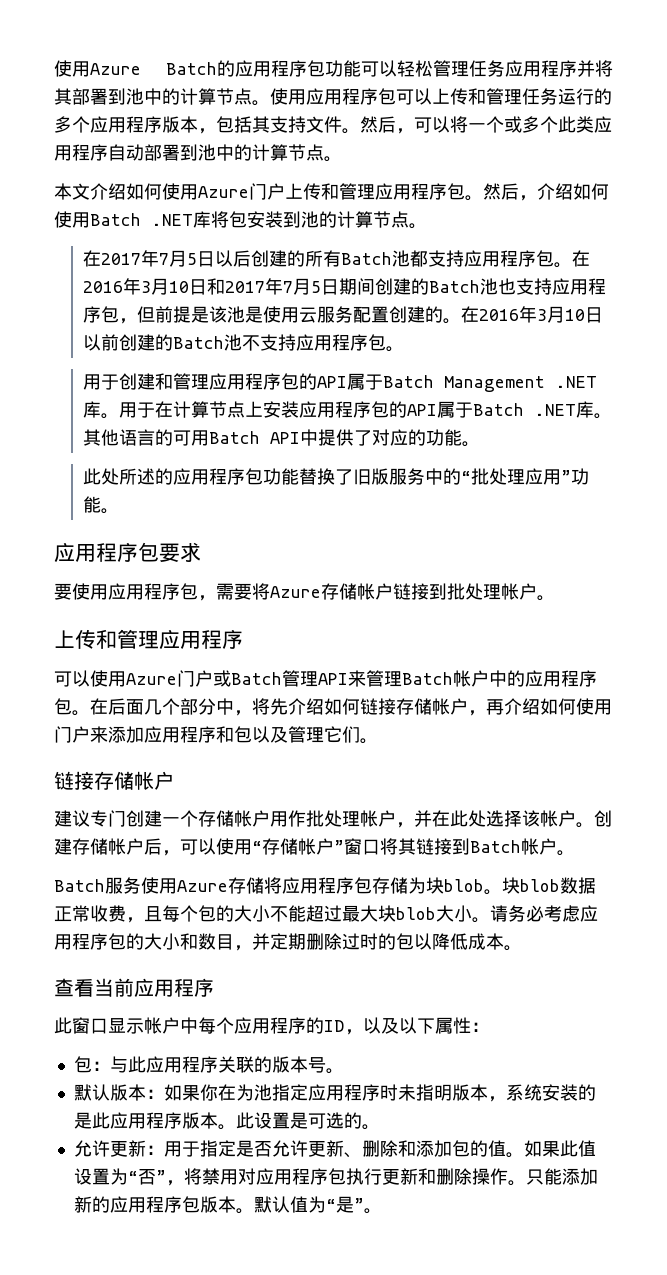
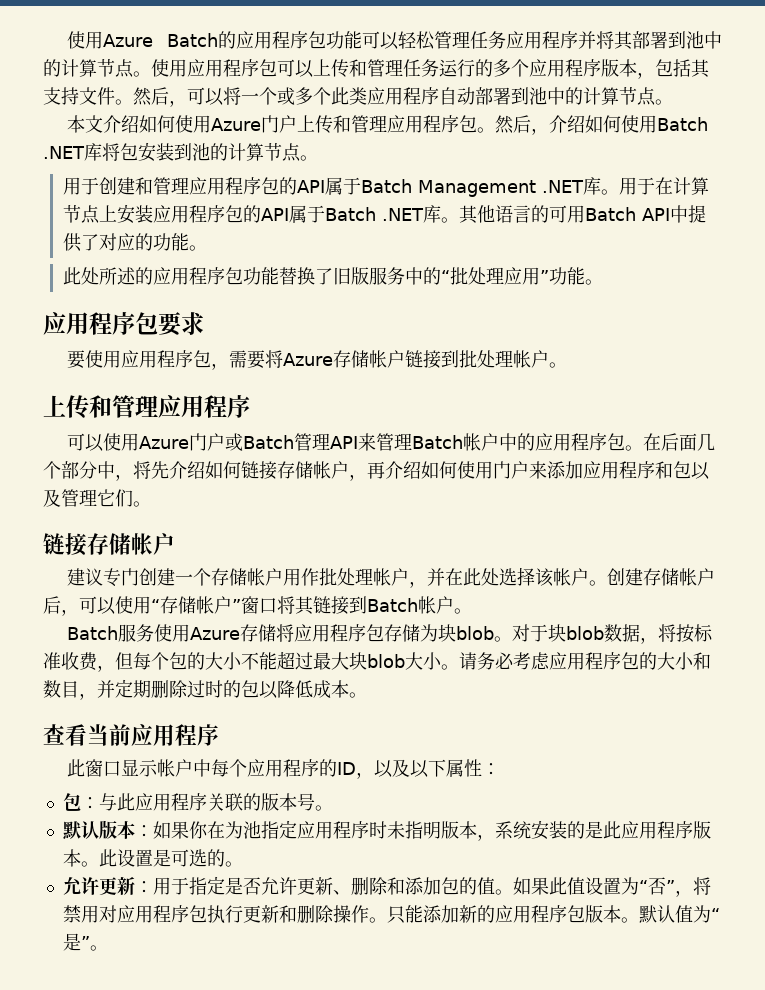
[83,250,591,268] [83,278,607,295] [83,306,604,324] [83,334,405,352] // 在2017年7月5日以后创建的所有Batch池都支持应用程序包。在2016年3月10日和2017年7月5日期间创建的Batch池也支持应用程序包，但前提是该池是使用云服务配置创建的。在2016年3月10日以前创建的Batch池不支持应用程序包。 -> (318, 158) none
(502, 892) none -> [511,624,548,642] 对于
[54,905,162,923] 正常收费，且 -> [639,624,713,644] [43,652,133,672] ，将按标准收费，但

